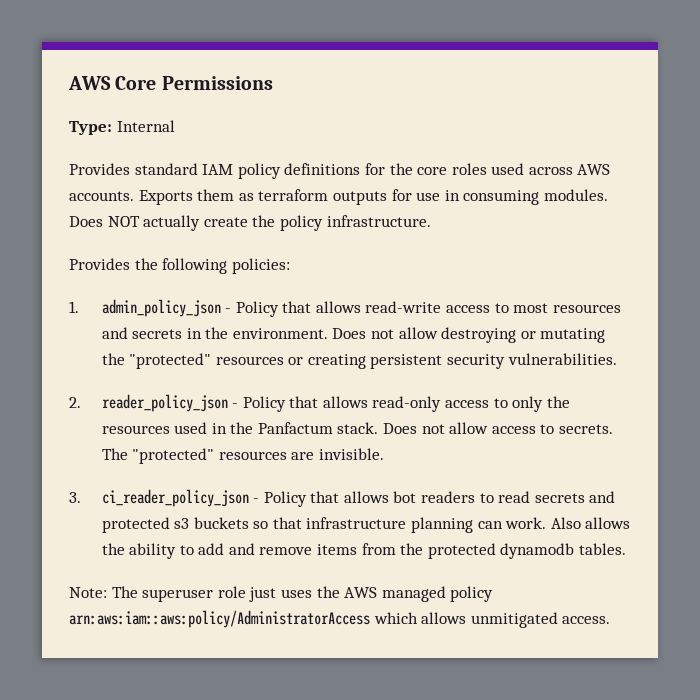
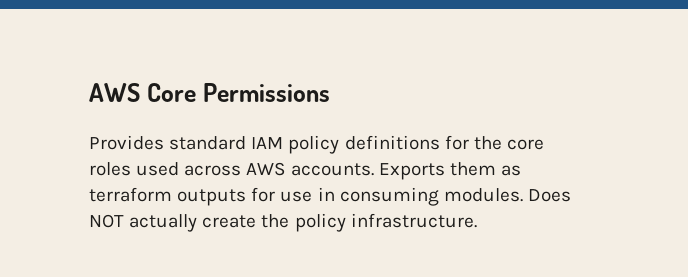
[69,120,175,135] // Type: Internal -> (330, 92) none
[69,258,290,274] [69,299,621,317] [101,327,606,343] [101,353,617,369] [69,394,570,412] [101,422,613,434] [101,448,384,464] [69,489,616,507] [101,517,631,533] [101,543,626,559] [69,586,494,602] [69,610,611,628] // Provides the following policies: // 1. admin_policy_json - Policy that allows read-write access to most resources and secrets in the environment. Does not allow destroying or mutating the "protected" resources or creating persistent security vulnerabilities. // 2. reader_policy_json - Policy that allows read-only access to only the resources used in the Panfactum stack. Does not allow access to secrets. The "protected" resources are invisible. // 3. ci_reader_policy_json - Policy that allows bot readers to read secrets and protected s3 buckets so that infrastructure planning can work. Also allows the ability to add and remove items from the protected dynamodb tables. // Note: The superuser role just uses the AWS managed policy arn:aws:iam::aws:policy/AdministratorAccess which allows unmitigated access. -> (477, 220) none

